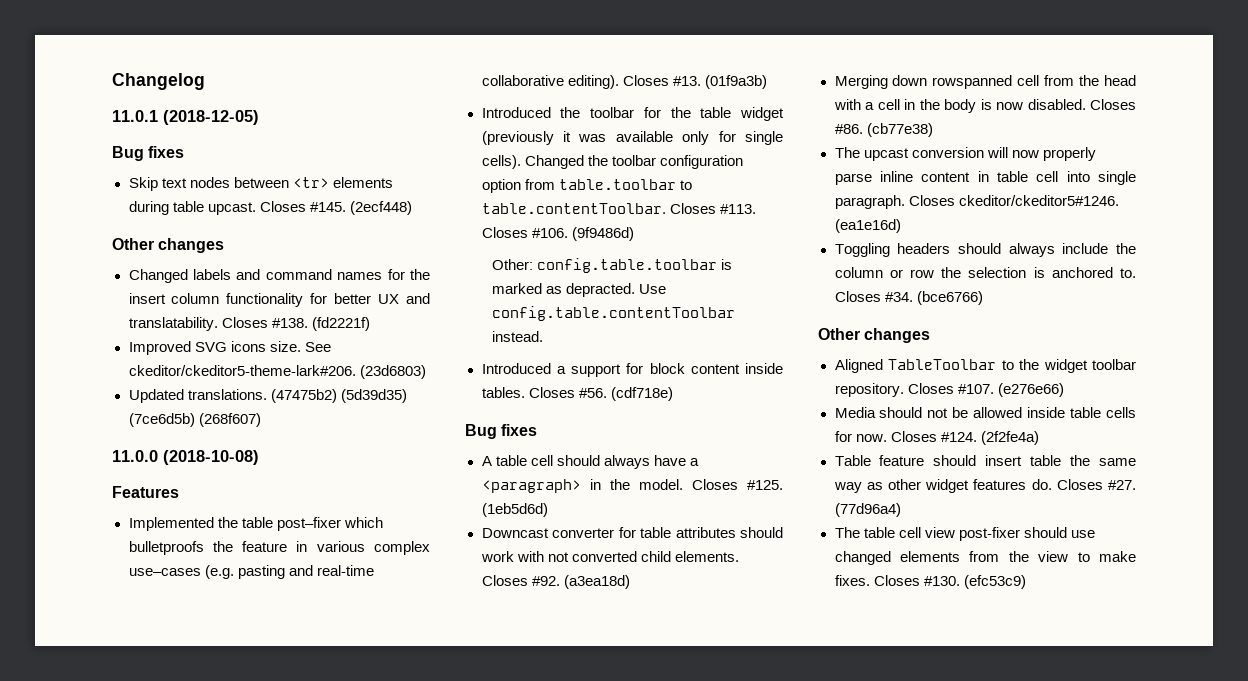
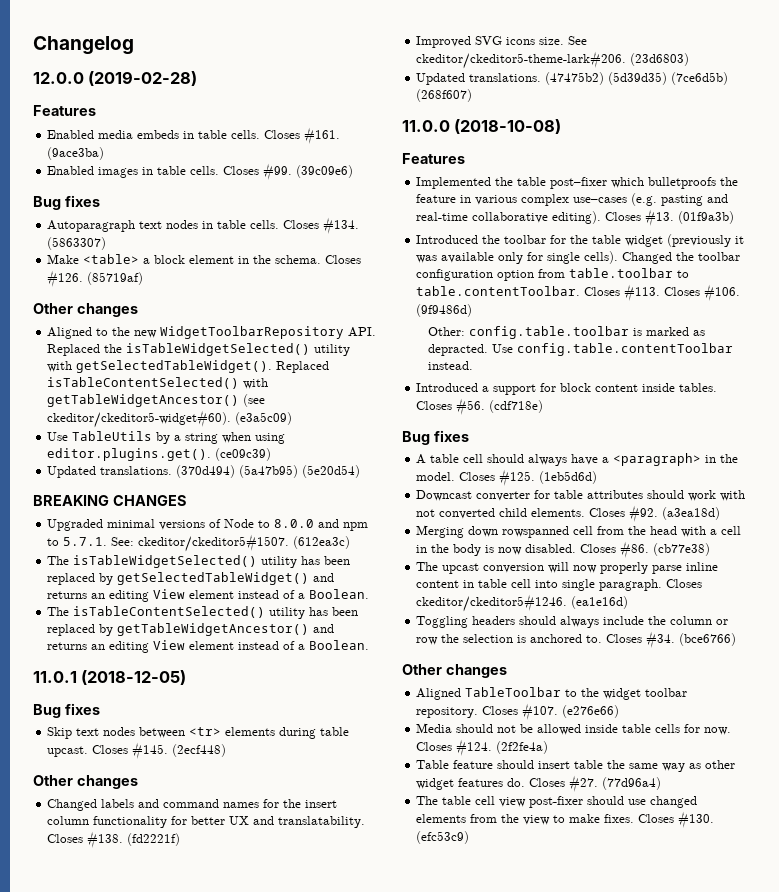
(205, 81) none -> [33,71,198,86] [33,105,96,116] [47,127,341,144] [47,147,105,160] [47,163,354,180] [33,195,100,210] [47,217,360,234] [47,237,107,250] [47,254,362,264] [47,270,144,287] [33,303,138,317] [47,326,377,339] [47,343,351,356] [47,360,330,373] [47,377,269,389] [47,394,266,407] [47,410,293,428] [47,431,286,444] [47,448,272,461] [47,465,361,478] [33,495,187,506] [47,519,369,531] [47,534,351,552] [47,555,351,568] [47,572,335,585] [47,589,370,602] [47,606,359,619] [47,623,335,636] [47,640,370,653] // 12.0.0 (2019-02-28) // Features // Enabled media embeds in table cells. Closes #161. (9ace3ba) // Enabled images in table cells. Closes #99. (39c09e6) // Bug fixes // Autoparagraph text nodes in table cells. Closes #134. (5863307) // Make <table> a block element in the schema. Closes #126. (85719af) // Other changes // Aligned to the new WidgetToolbarRepository API. Replaced the isTableWidgetSelected() utility with getSelectedTableWidget(). Replaced isTableContentSelected() with getTableWidgetAncestor() (see ckeditor/ckeditor5-widget#60). (e3a5c09) // Use TableUtils by a string when using editor.plugins.get(). (ce09c39) // Updated translations. (370d494) (5a47b95) (5e20d54) // BREAKING CHANGES // Upgraded minimal versions of Node to 8.0.0 and npm to 5.7.1. See: ckeditor/ckeditor5#1507. (612ea3c) // The isTableWidgetSelected() utility has been replaced by getSelectedTableWidget() and returns an editing View element instead of a Boolean. // The isTableContentSelected() utility has been replaced by getTableWidgetAncestor() and returns an editing View element instead of a Boolean.

